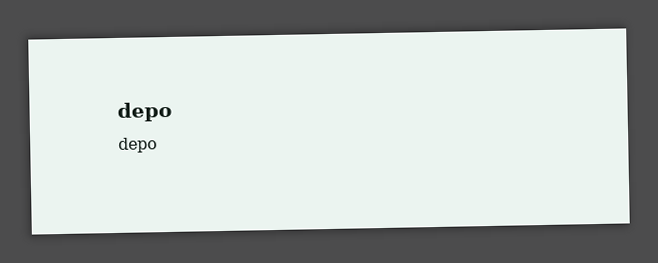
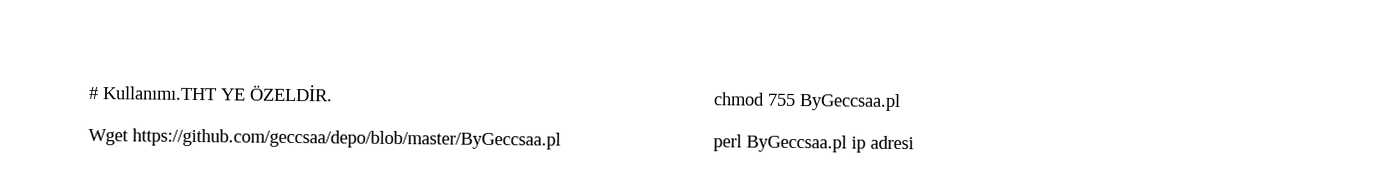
[117,101,172,122] [118,137,158,153] depo // depo -> [88,83,333,102] [88,128,561,150] [713,92,901,112] [713,134,914,153] # Kullanımı.THT YE ÖZELDİR. // Wget https://github.com/geccsaa/depo/blob/master/ByGeccsaa.pl // chmod 755 ByGeccsaa.pl // perl ByGeccsaa.pl ip adresi

